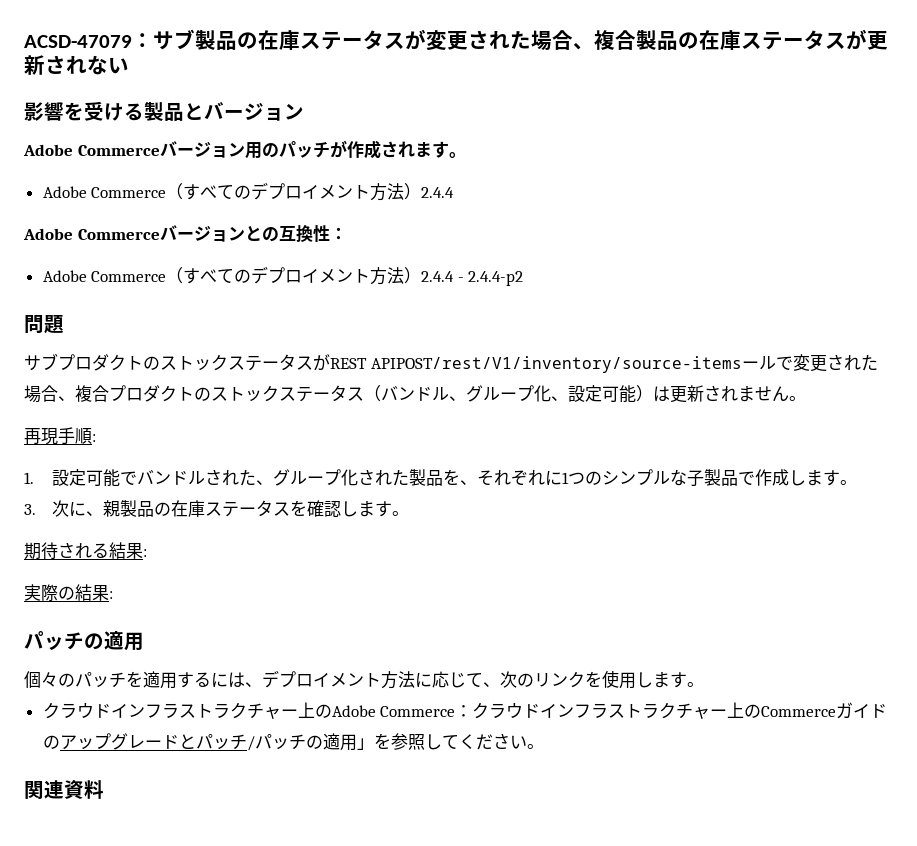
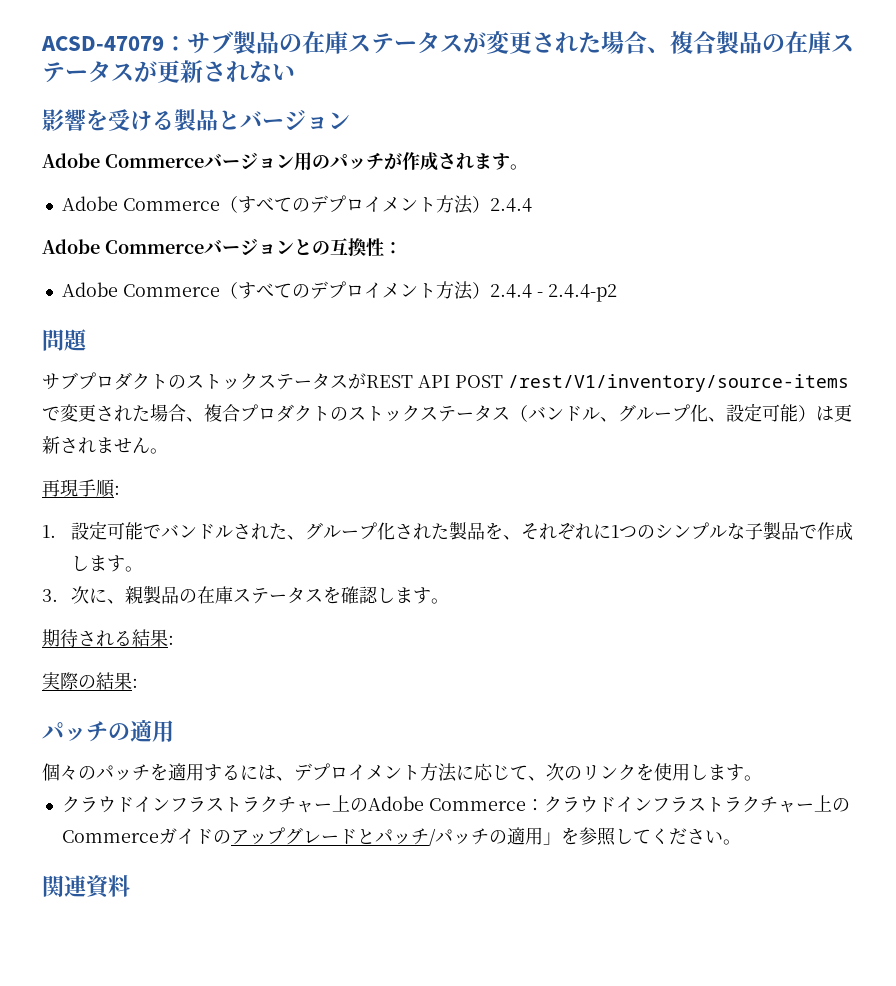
[370,356,776,373] APIPOST/rest/V1/inventory/source-itemsール -> [418,374,849,392] API POST /rest/V1/inventory/source-items

